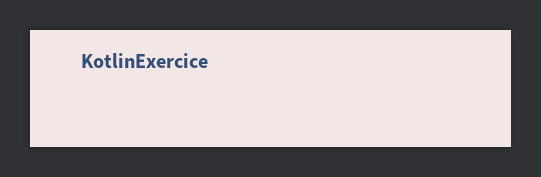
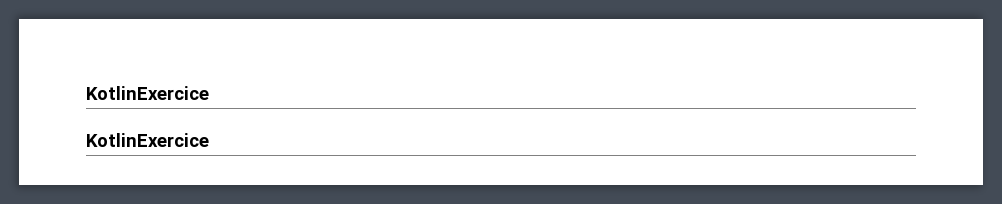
[81,53,208,68] KotlinExercice -> [86,86,209,100] [86,133,209,147] KotlinExercice // KotlinExercice

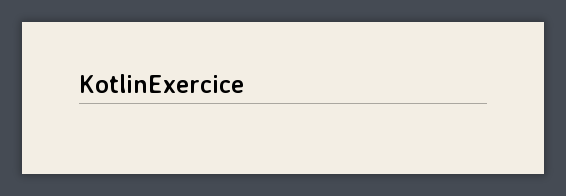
[86,86,209,100] [86,133,209,147] KotlinExercice // KotlinExercice -> [79,74,244,93] KotlinExercice

